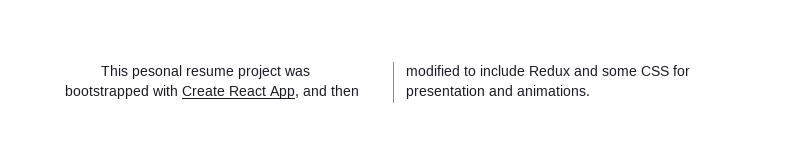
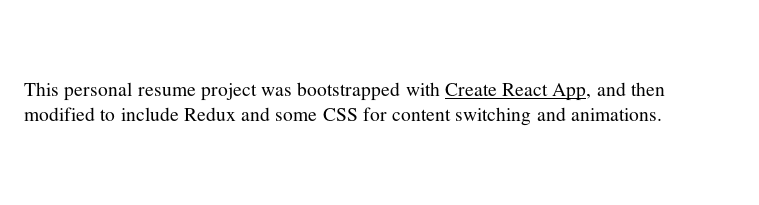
[132,65,183,79] pesonal -> [64,82,133,101] personal
[406,85,485,99] presentation -> [392,107,532,126] content switching

